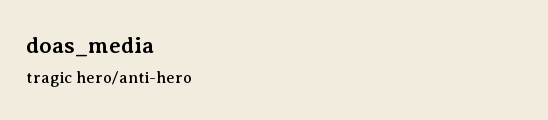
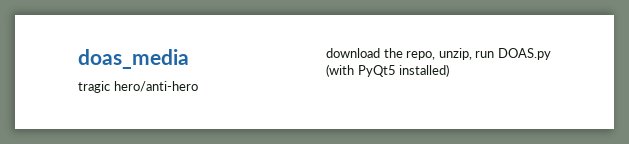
(193, 78) none -> [326,48,551,60] [326,64,450,77] // download the repo, unzip, run DOAS.py (with PyQt5 installed)

